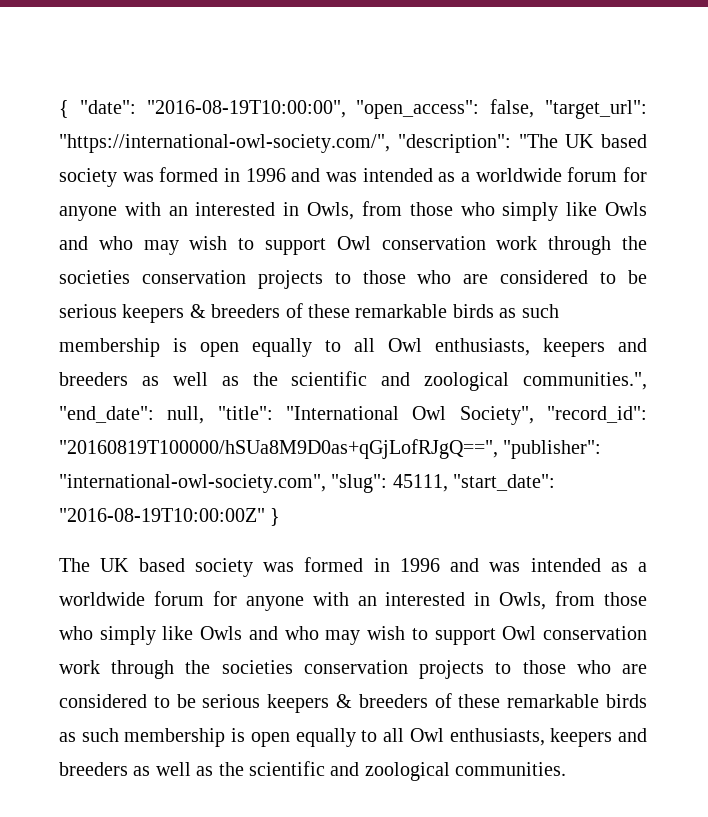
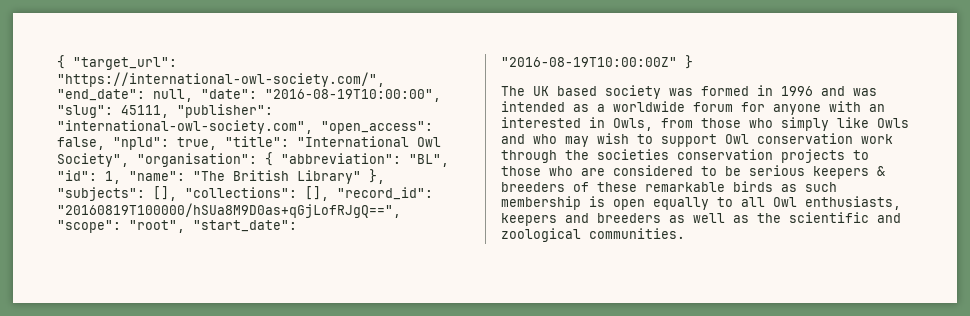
[59,99,647,119] [59,134,647,153] [59,167,648,187] [59,201,647,221] [59,236,647,255] [59,270,648,289] [59,303,559,323] [59,338,647,357] [59,371,647,391] [59,406,647,425] [59,439,602,459] [59,474,448,493] { "date": "2016-08-19T10:00:00", "open_access": false, "target_url": "https://international-owl-society.com/", "description": "The UK based society was formed in 1996 and was intended as a worldwide forum for anyone with an interested in Owls, from those who simply like Owls and who may wish to support Owl conservation work through the societies conservation projects to those who are considered to be serious keepers & breeders of these remarkable birds as such membership is open equally to all Owl enthusiasts, keepers and breeders as well as the scientific and zoological communities.", "end_date": null, "title": "International Owl Society", "record_id": "20160819T100000/hSUa8M9D0as+qGjLofRJgQ==", "publisher": "international-owl-society.com", "slug": 45111, -> [57,55,177,70] [57,72,385,87] [57,89,441,102] [57,104,273,118] [57,120,433,134] [57,136,441,150] [57,152,449,167] [57,169,385,184] [57,186,433,201] [57,203,401,218] [57,220,185,233] { "target_url": "https://international-owl-society.com/", "end_date": null, "date": "2016-08-19T10:00:00", "slug": 45111, "publisher": "international-owl-society.com", "open_access": false, "npld": true, "title": "International Owl Society", "organisation": { "abbreviation": "BL", "id": 1, "name": "The British Library" }, "subjects": [], "collections": [], "record_id": "20160819T100000/hSUa8M9D0as+qGjLofRJgQ==", "scope": "root",

